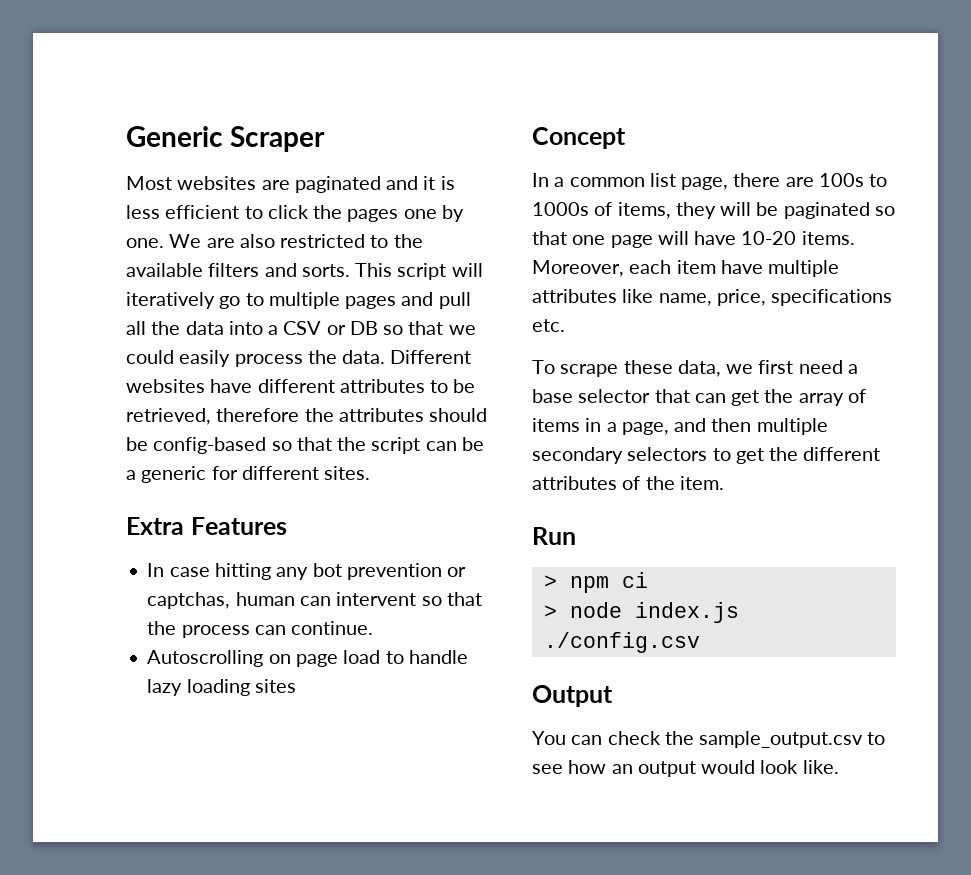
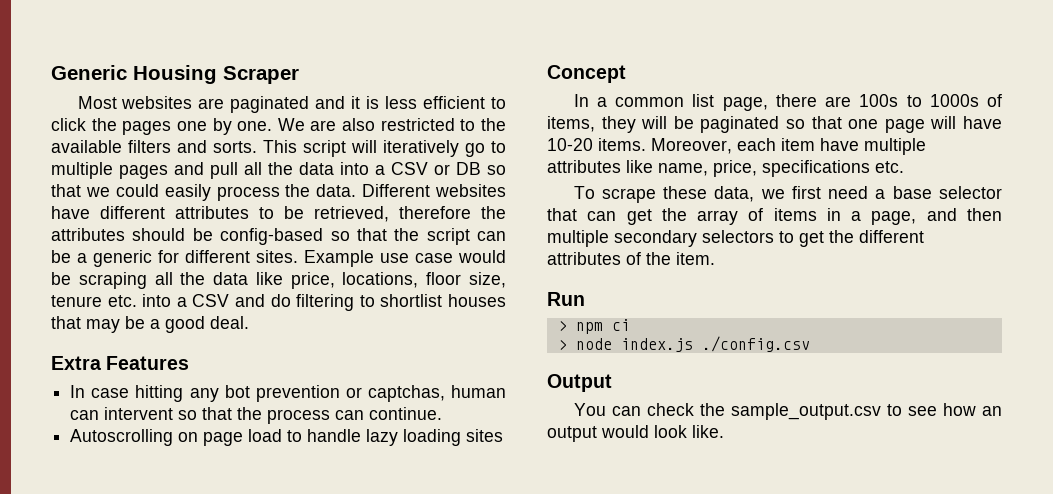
(223, 136) none -> [133,65,217,84] Housing
(371, 473) none -> [304,250,506,267] [51,272,506,289] [51,294,506,311] [51,316,249,333] Example use case would be scraping all the data like price, locations, floor size, tenure etc. into a CSV and do filtering to shortlist houses that may be a good deal.

